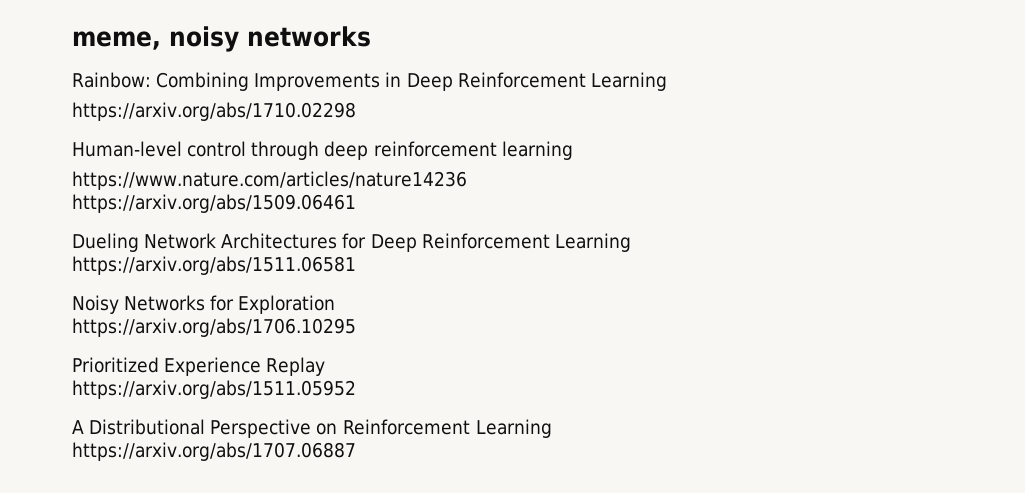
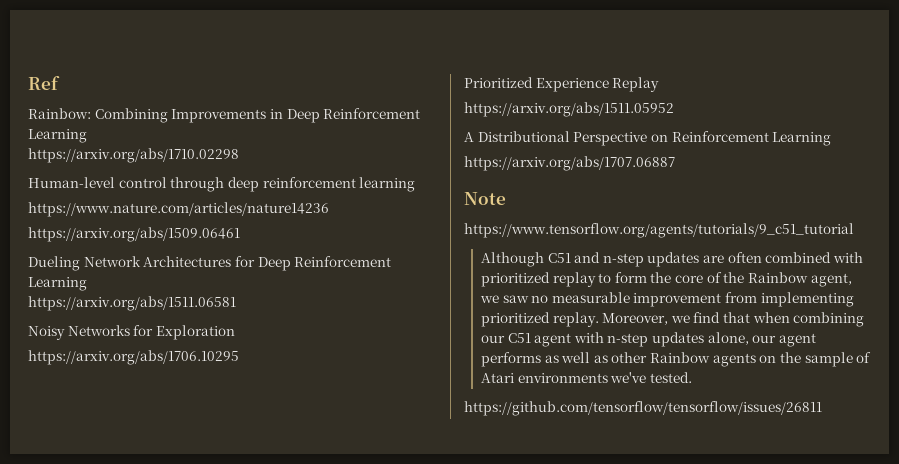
[72,26,371,52] meme, noisy networks -> [28,76,60,90] Ref
(356, 451) none -> [464,192,506,205] [464,223,854,238] [480,252,864,267] [480,272,852,287] [479,292,854,307] [480,312,865,327] [480,332,817,347] [480,352,872,367] [480,372,692,383] [464,401,822,416] // Note // https://www.tensorflow.org/agents/tutorials/9_c51_tutorial // Although C51 and n-step updates are often combined with prioritized replay to form the core of the Rainbow agent, we saw no measurable improvement from implementing prioritized replay. Moreover, we find that when combining our C51 agent with n-step updates alone, our agent performs as well as other Rainbow agents on the sample of Atari environments we've tested. // https://github.com/tensorflow/tensorflow/issues/26811

